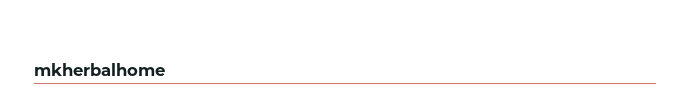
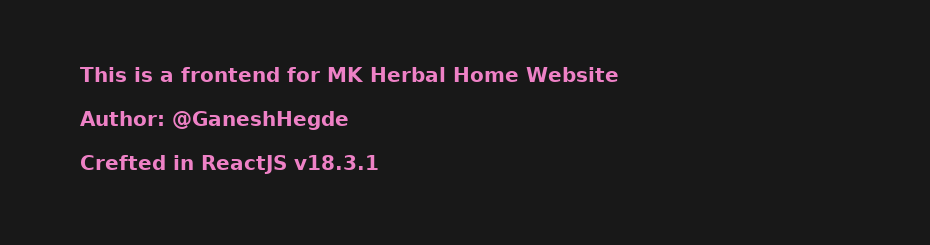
[34,63,165,76] mkherbalhome -> [80,67,619,82] [80,111,349,130] [80,155,379,174] This is a frontend for MK Herbal Home Website // Author: @GaneshHegde // Crefted in ReactJS v18.3.1

